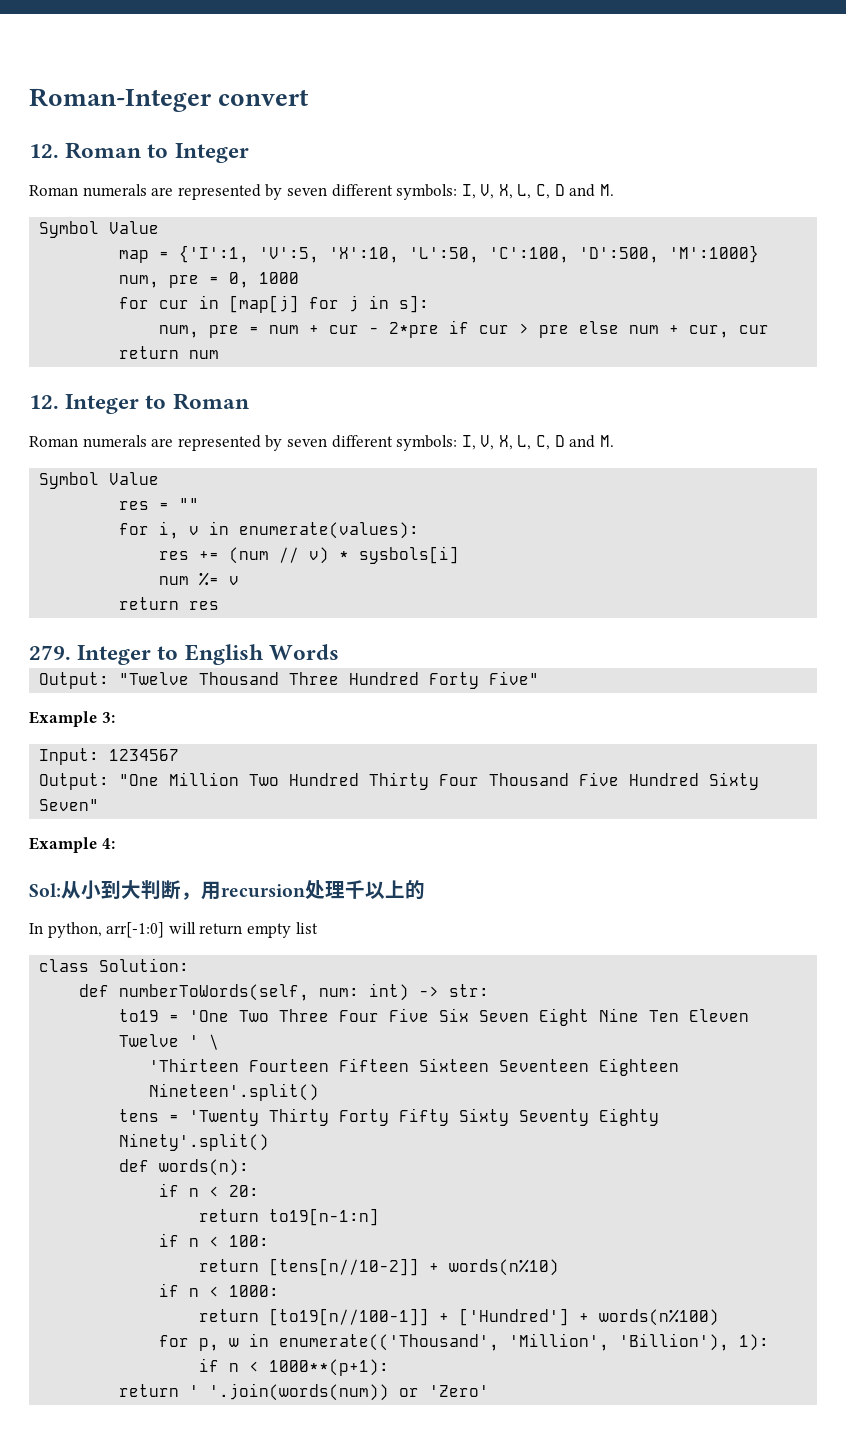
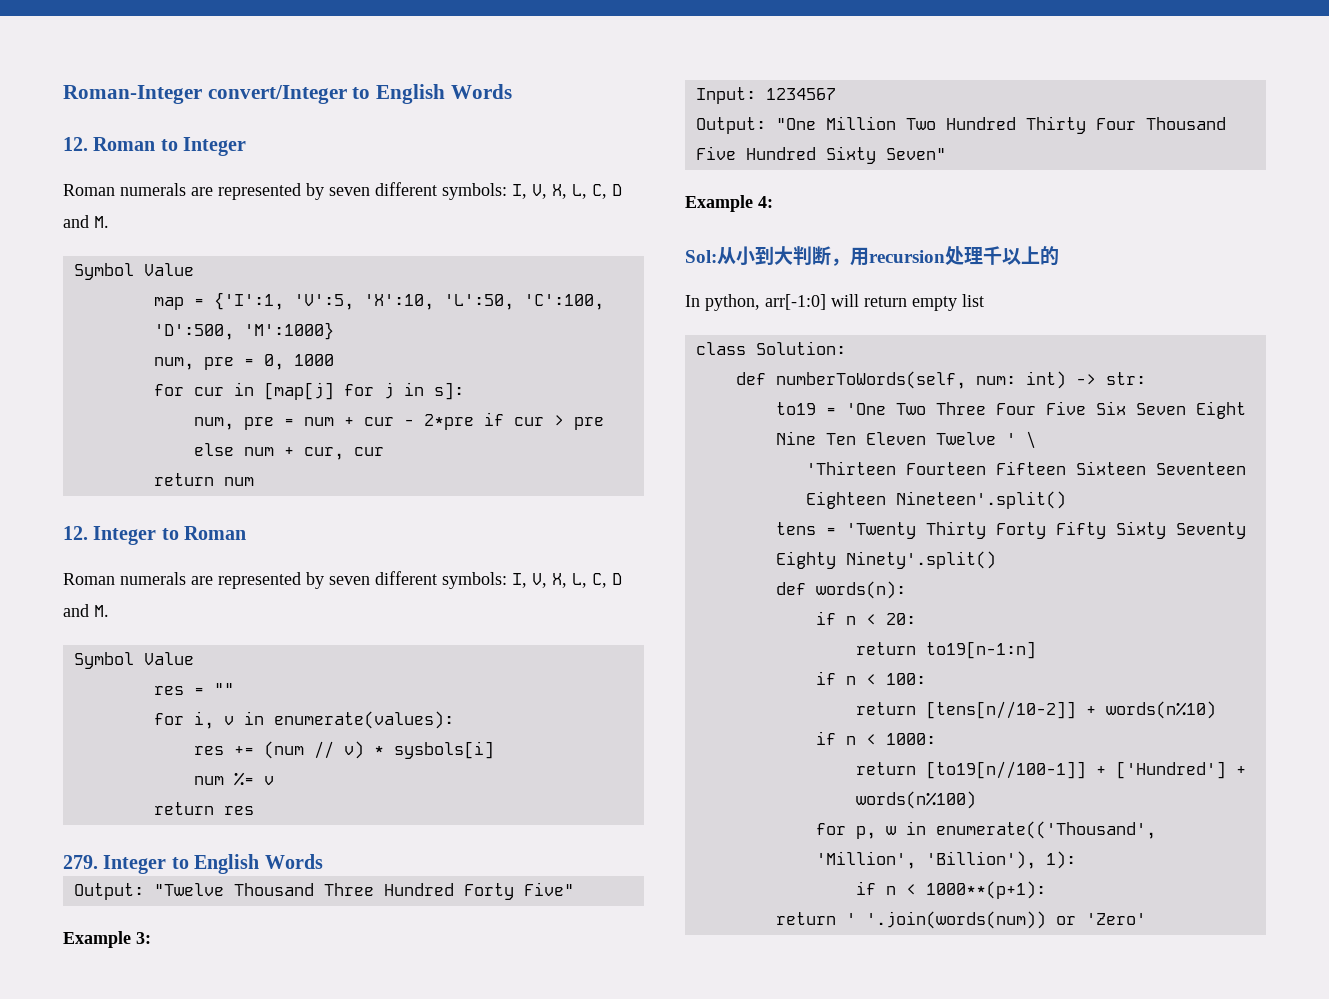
[218,89,310,106] convert -> [207,84,512,104] convert/Integer to English Words

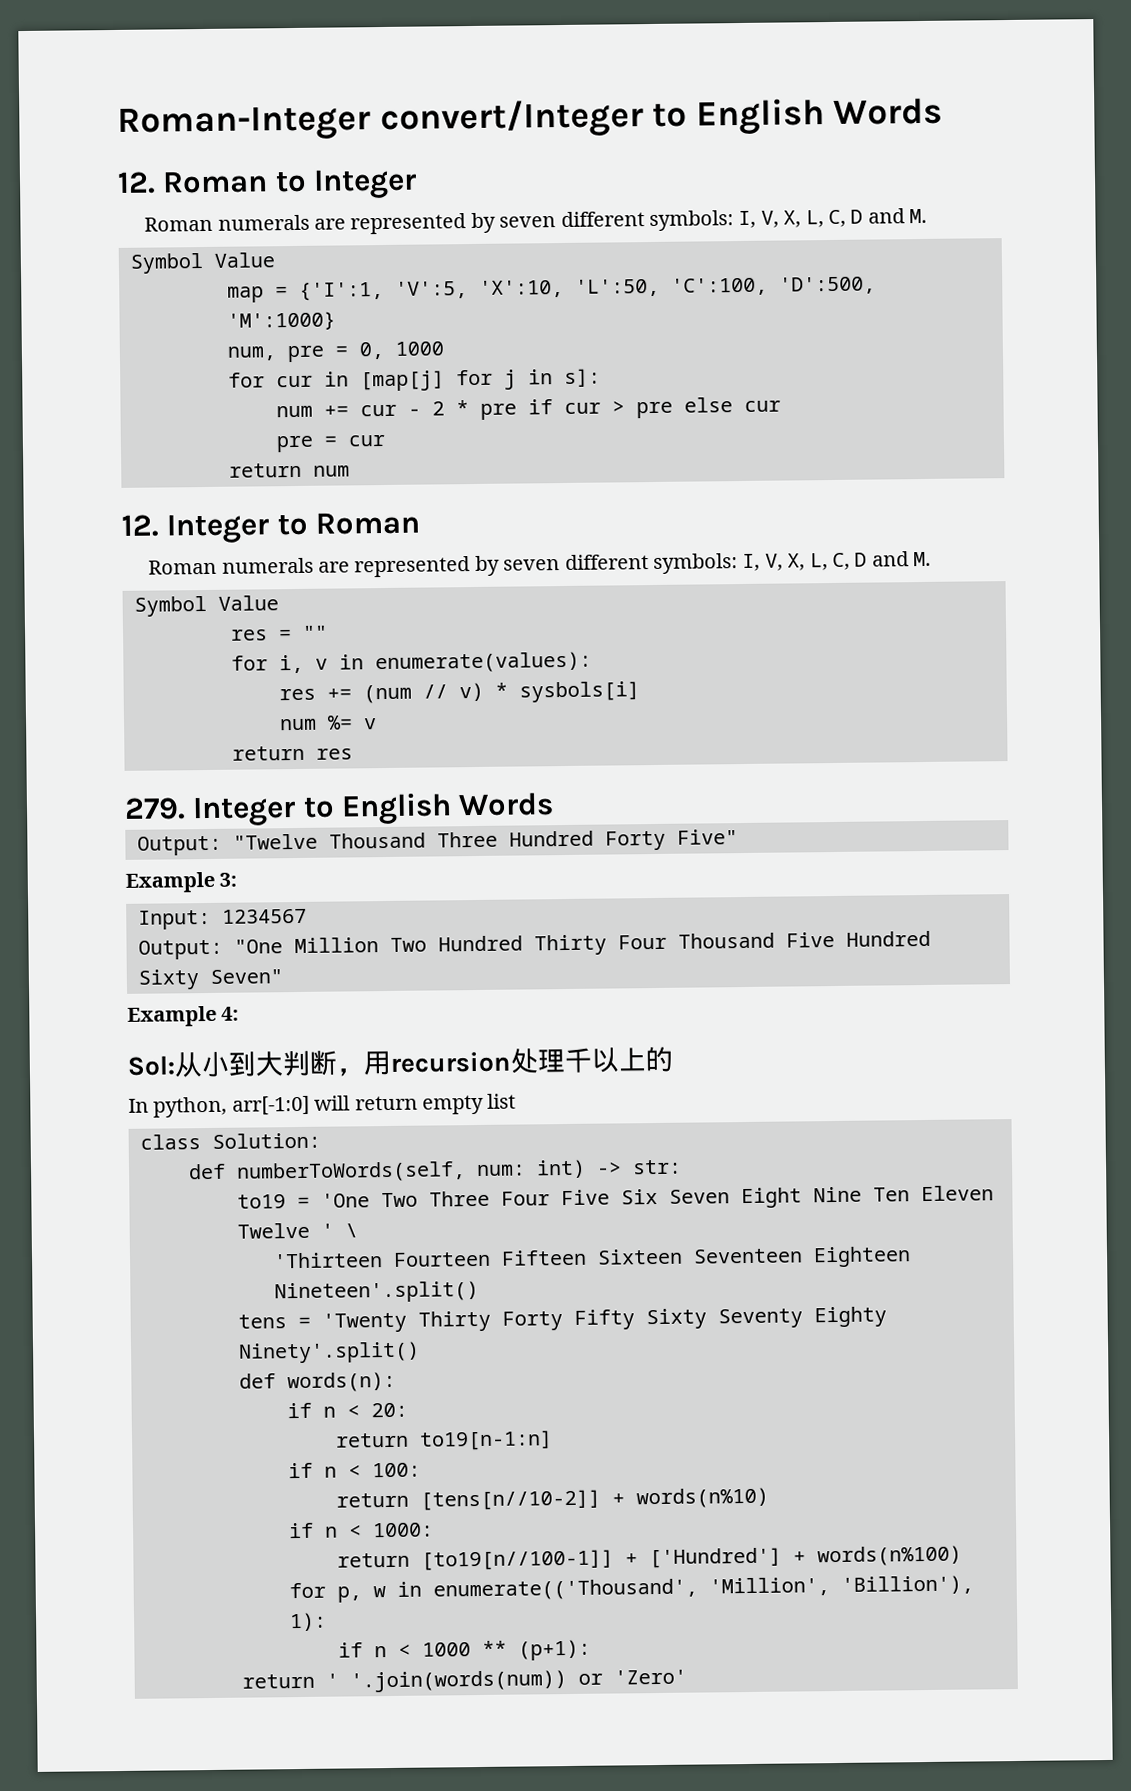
[193,414,474,430] num, pre = num + cur - 2*pre -> [276,400,517,420] num += cur - 2 * pre
[243,447,344,460] num + cur, -> [744,400,781,412] [276,435,337,453] cur // pre =
[925,881,1046,899] 1000**(p+1): -> [422,1639,591,1661] 1000 ** (p+1):

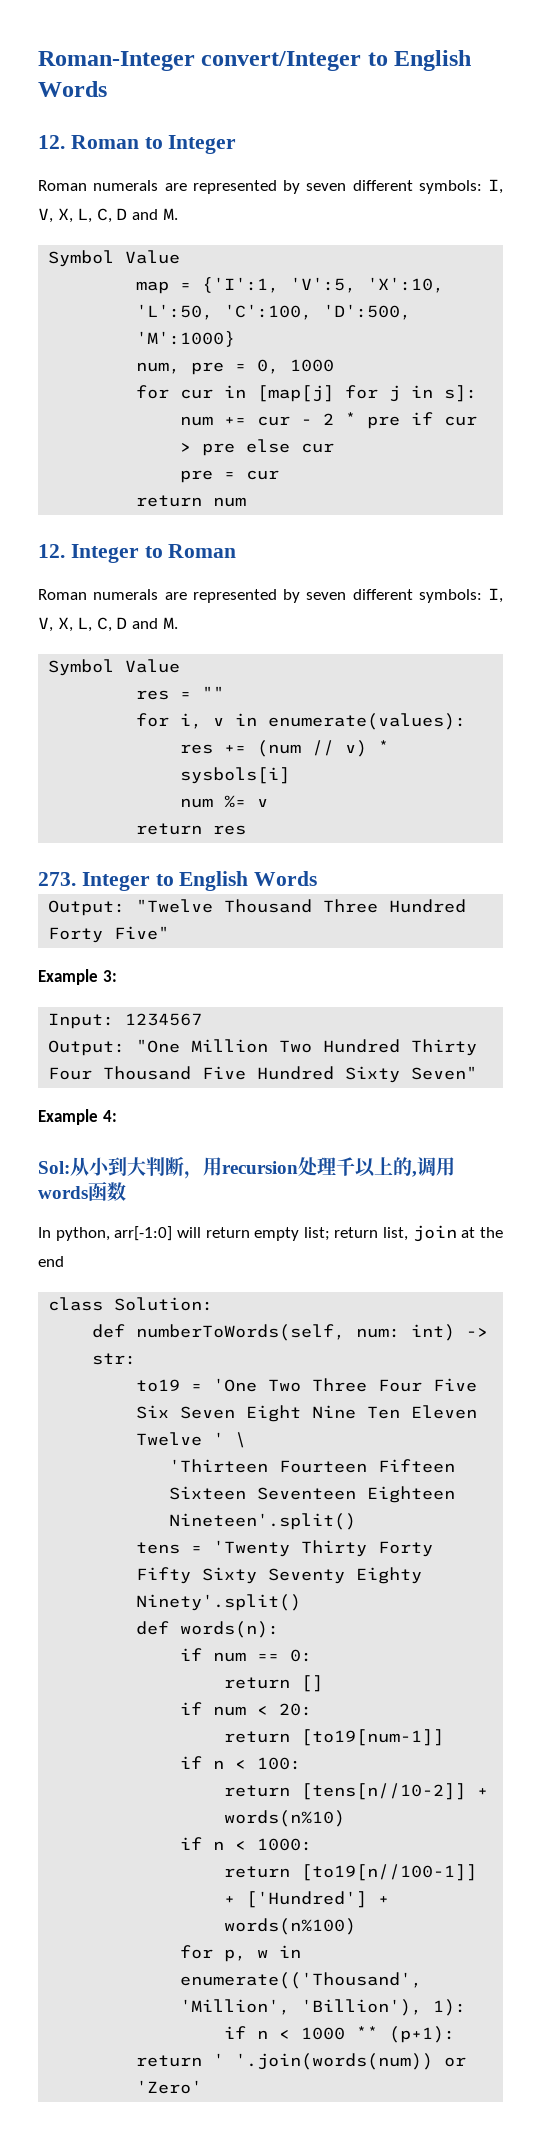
[124,797,186,820] 279. -> [38,872,76,886] 273.
(673, 1059) none -> [412,1157,455,1177] [38,1181,126,1201] ,调用words函数
[487,1093,517,1109] list -> [303,1225,503,1242] [38,1256,64,1267] list; return list, join at the end
[323,1406,336,1418] n -> [213,1649,313,1662] [224,1675,324,1692] [180,1702,247,1716] num == 0: // return [] // if num
[419,1430,553,1451] to19[n-1:n] -> [301,1729,445,1746] [to19[num-1]]

